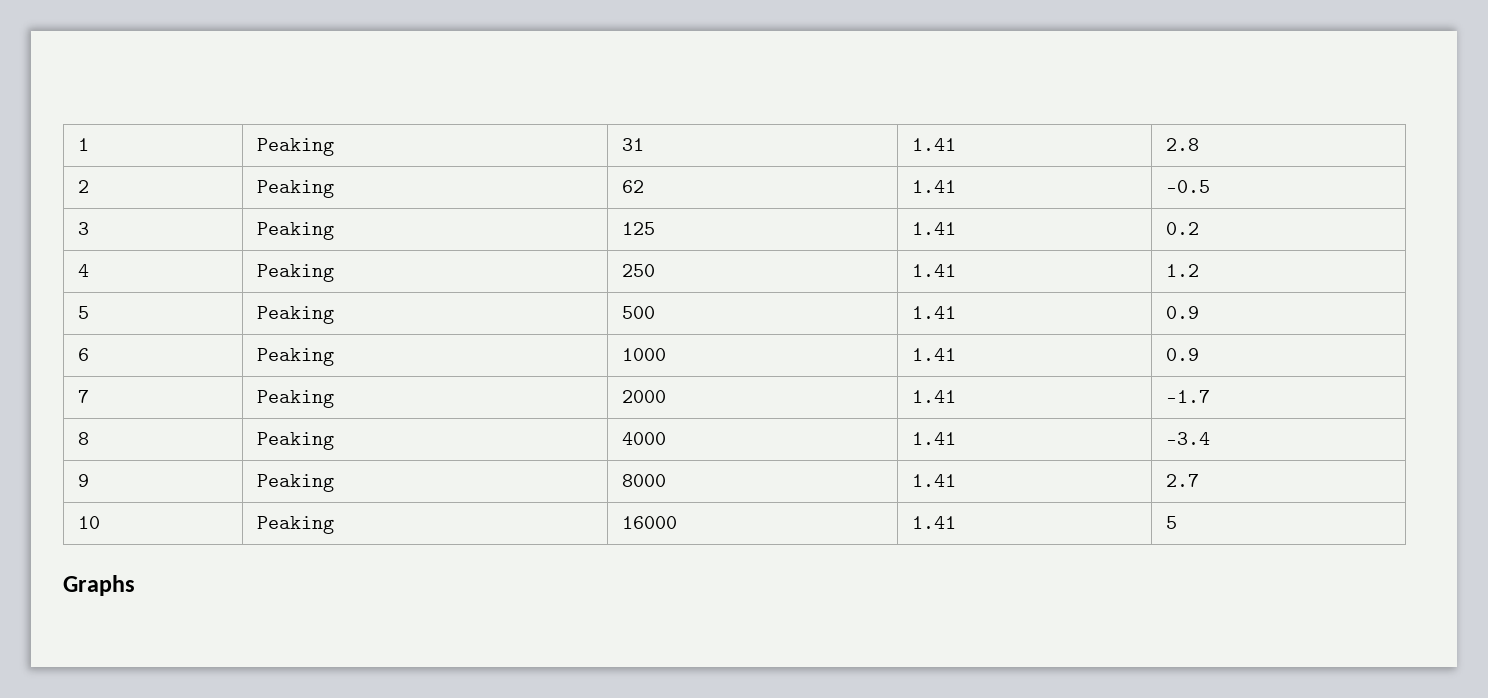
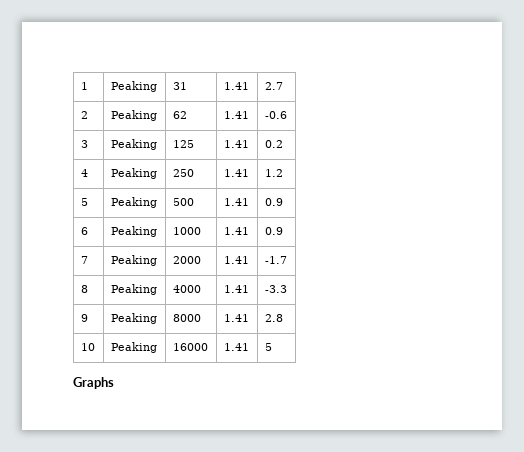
[1166,138,1200,151] 2.8 -> [264,82,283,90] 2.7
[1166,180,1211,193] -0.5 -> [264,111,287,119] -0.6
[1166,432,1211,445] -3.4 -> [264,285,287,293] -3.3
[1166,474,1200,487] 2.7 -> [264,314,283,322] 2.8

